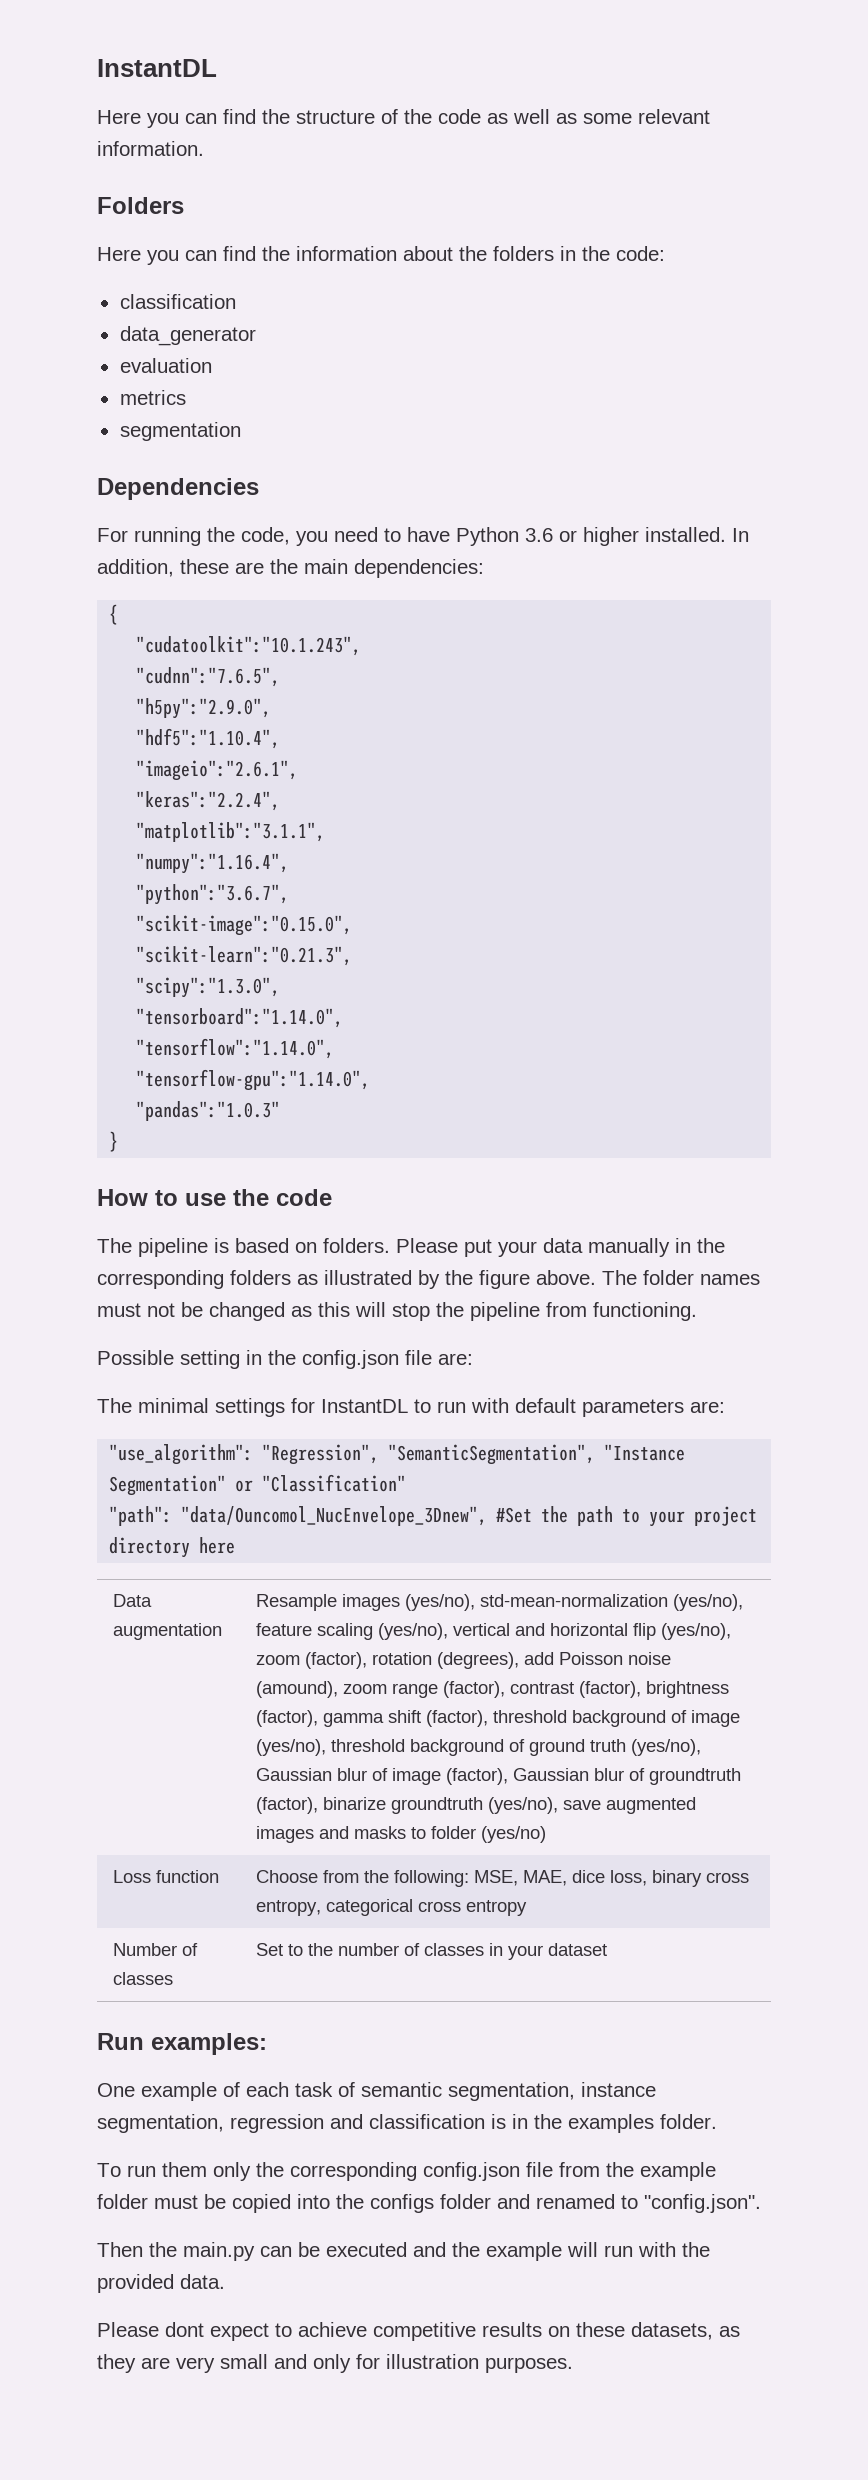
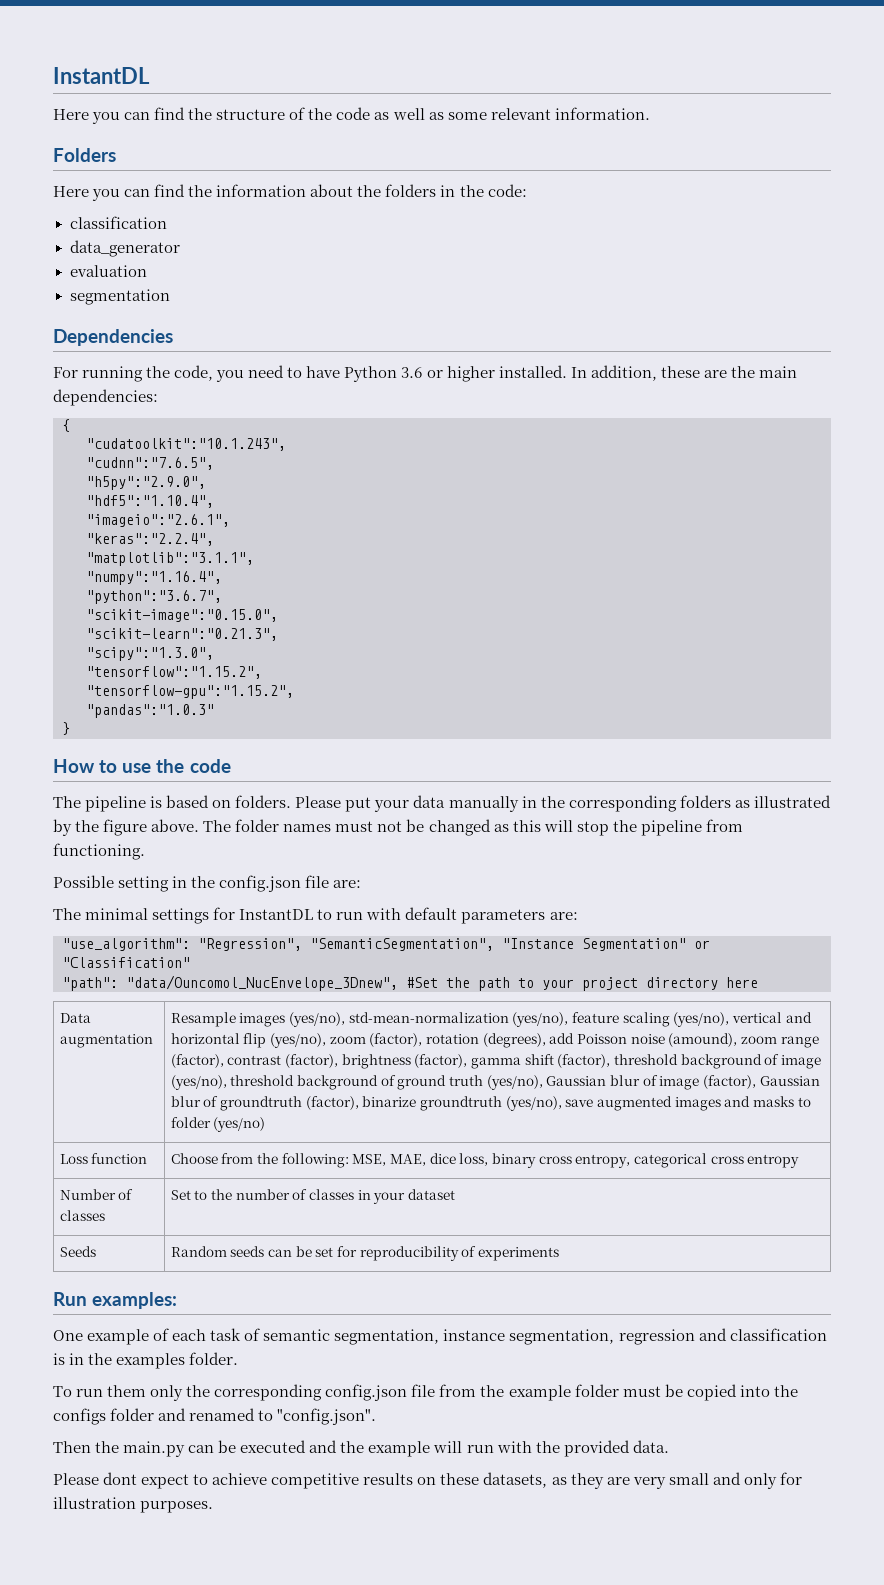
[119,390,186,405] // metrics -> (147, 271) none
[136,1008,344,1028] [136,1038,335,1059] [136,1069,371,1091] "tensorboard":"1.14.0", // "tensorflow":"1.14.0", // "tensorflow-gpu":"1.14.0", -> [86,666,262,679] [86,685,294,699] "tensorflow":"1.15.2", // "tensorflow-gpu":"1.15.2",
(607, 1949) none -> [59,1246,96,1257] [170,1246,559,1261] // Seeds | Random seeds can be set for reproducibility of experiments

